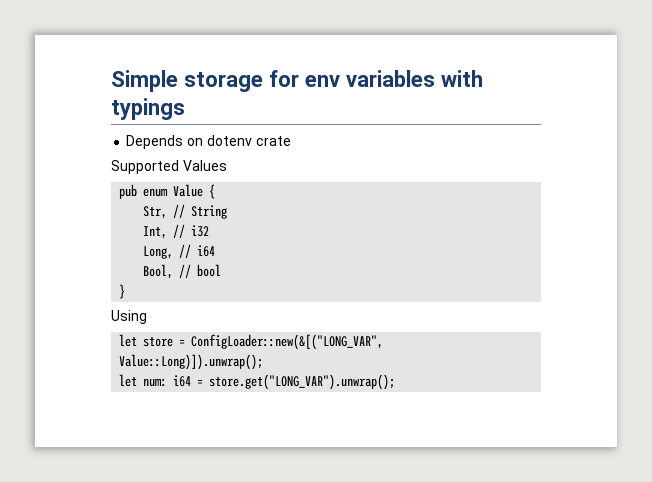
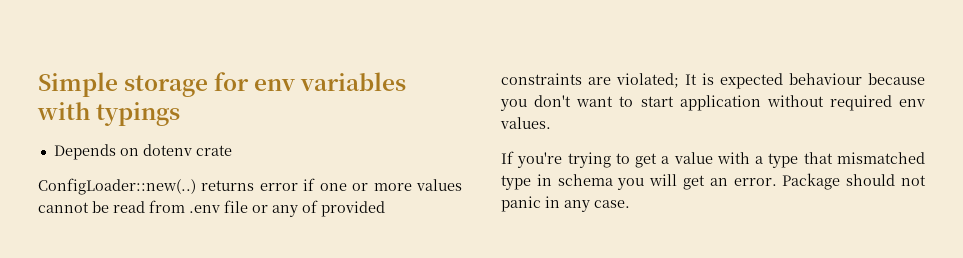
[111,160,227,174] [119,184,216,199] [143,204,228,219] [143,224,210,239] [143,244,216,259] [143,264,222,279] [119,284,126,299] [111,310,147,324] [119,334,384,350] [119,354,264,370] [119,374,396,390] Supported Values // pub enum Value { // Str, // String // Int, // i32 // Long, // i64 // Bool, // bool // } // Using // let store = ConfigLoader::new(&[("LONG_VAR", Value::Long)]).unwrap(); // let num: i64 = store.get("LONG_VAR").unwrap(); -> [38,178,463,195] [38,200,385,217] [501,73,925,89] [500,95,925,111] [500,117,551,129] [501,151,925,168] [501,173,926,190] [501,196,630,212] ConfigLoader::new(..) returns error if one or more values cannot be read from .env file or any of provided constraints are violated; It is expected behaviour because you don't want to start application without required env values. // If you're trying to get a value with a type that mismatched type in schema you will get an error. Package should not panic in any case.

